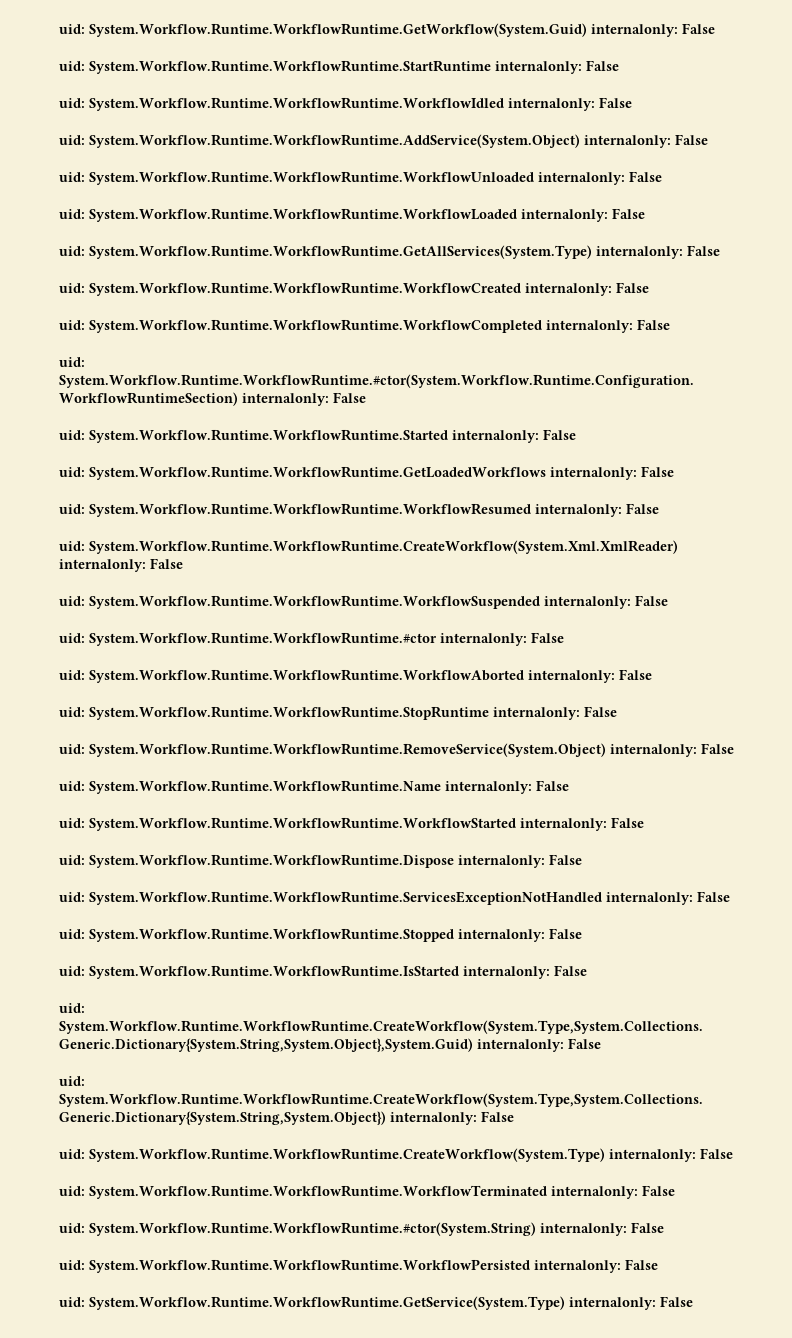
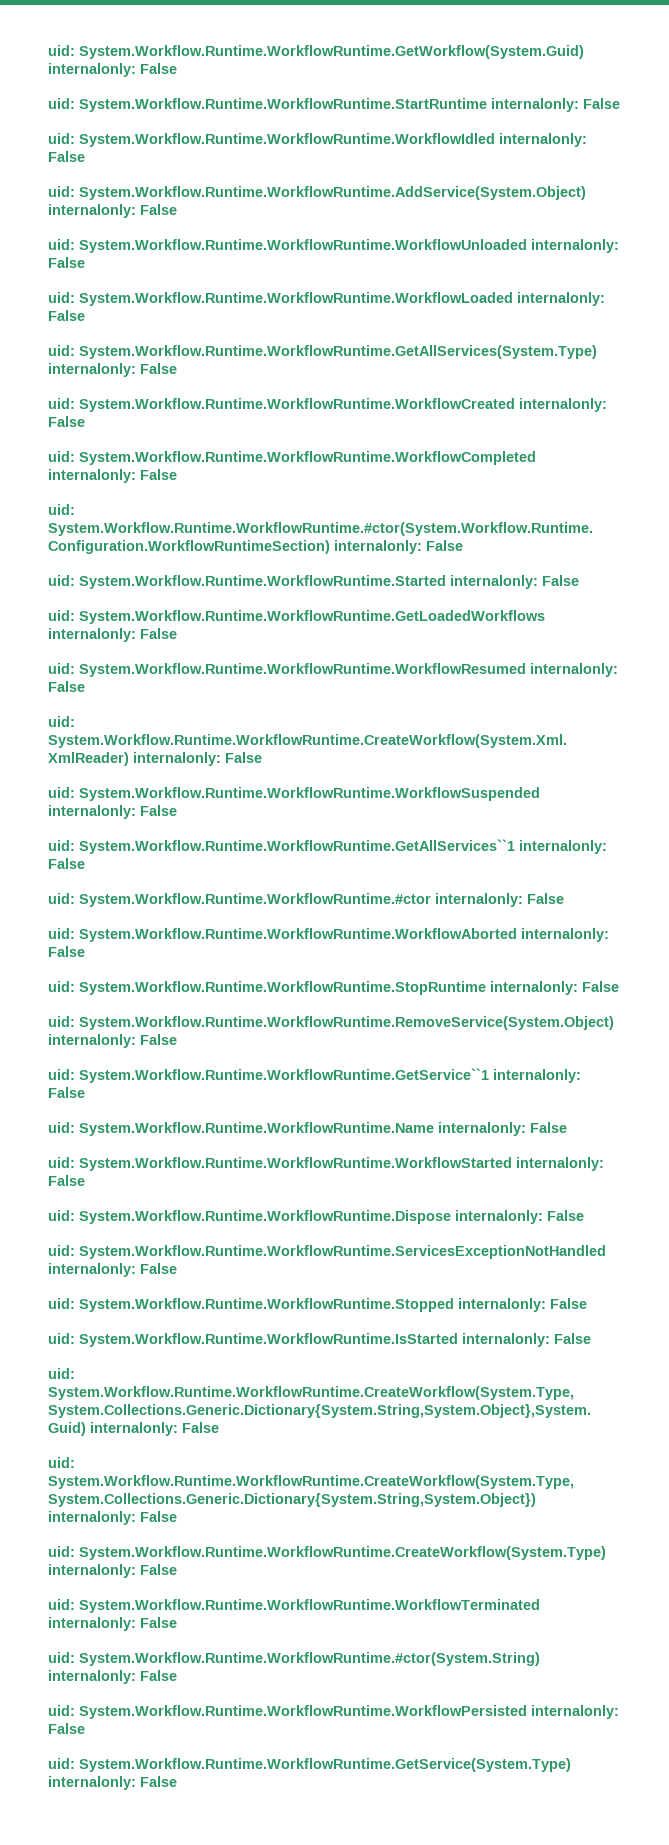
(668, 600) none -> [48,839,607,854] [48,858,85,869] // uid: System.Workflow.Runtime.WorkflowRuntime.GetAllServices``1 internalonly: False
(734, 748) none -> [48,1068,581,1083] [48,1087,85,1098] // uid: System.Workflow.Runtime.WorkflowRuntime.GetService``1 internalonly: False

